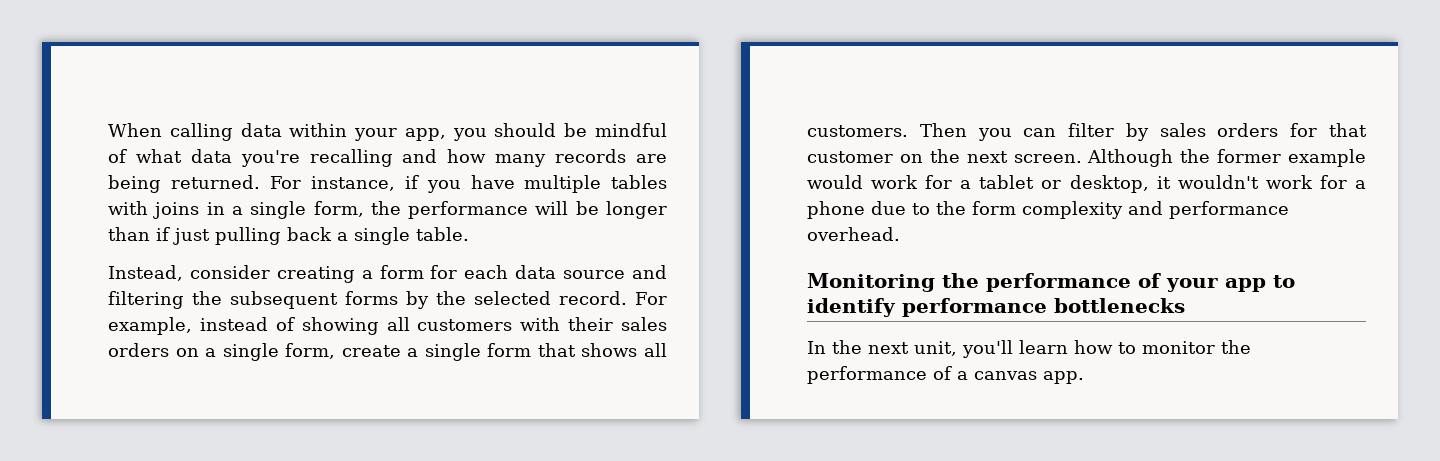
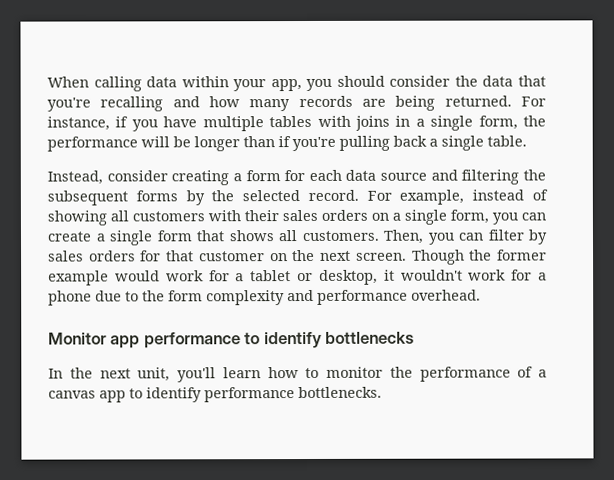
[564,123,667,137] [108,149,232,163] be mindful of what data -> [389,75,546,87] consider the data that
[173,228,210,245] just -> [292,136,336,152] you're
(336, 351) none -> [492,212,546,225] you can
[919,123,967,137] Then -> [383,229,424,244] Then,
[1087,149,1174,167] Although -> [411,249,465,265] Though
[807,273,1295,292] [807,298,1047,317] Monitoring the performance of your app to identify performance -> [48,331,322,349] Monitor app performance to identify
[1043,371,1084,384] app. -> [99,386,382,403] app to identify performance bottlenecks.

